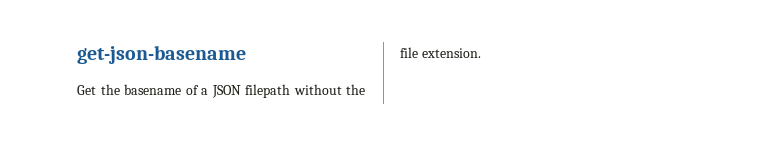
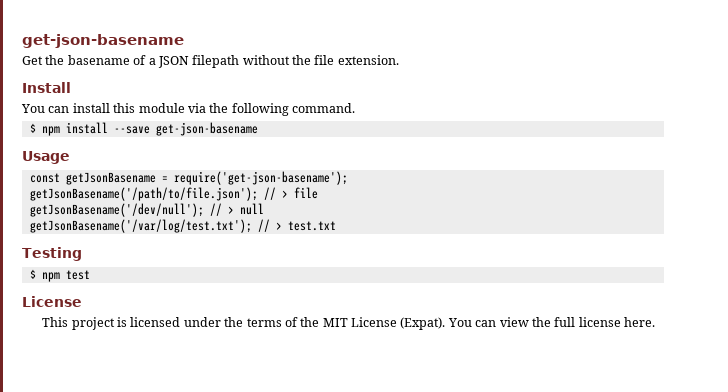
(481, 53) none -> [22,82,71,93] [21,103,355,116] [29,122,258,136] [22,151,70,164] [29,171,348,185] [29,187,318,201] [29,203,264,217] [29,219,336,233] [22,247,82,261] [29,269,90,282] [22,296,82,307] [42,317,656,330] // Install // You can install this module via the following command. // $ npm install --save get-json-basename // Usage // const getJsonBasename = require('get-json-basename'); // getJsonBasename('/path/to/file.json'); // > file // getJsonBasename('/dev/null'); // > null // getJsonBasename('/var/log/test.txt'); // > test.txt // Testing // $ npm test // License // This project is licensed under the terms of the MIT License (Expat). You can view the full license here.

